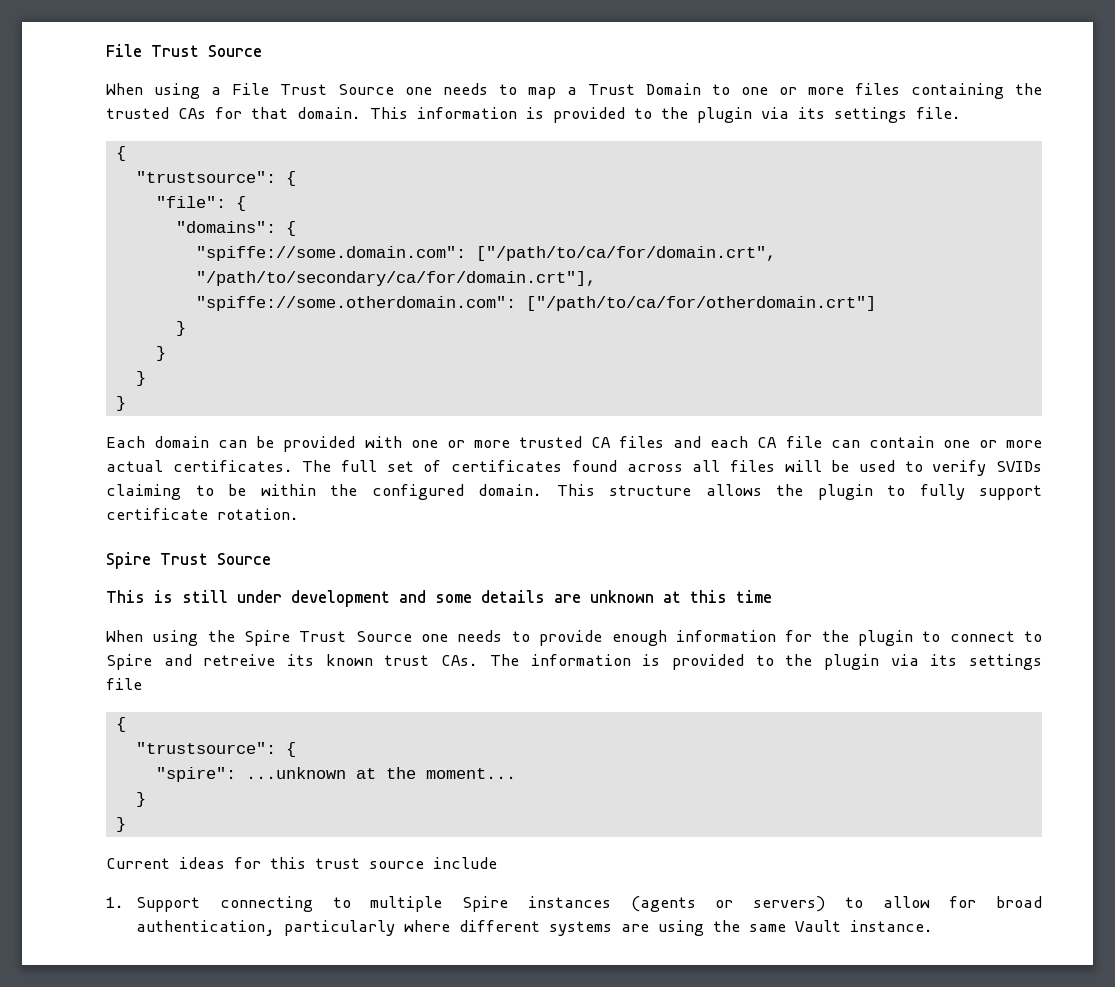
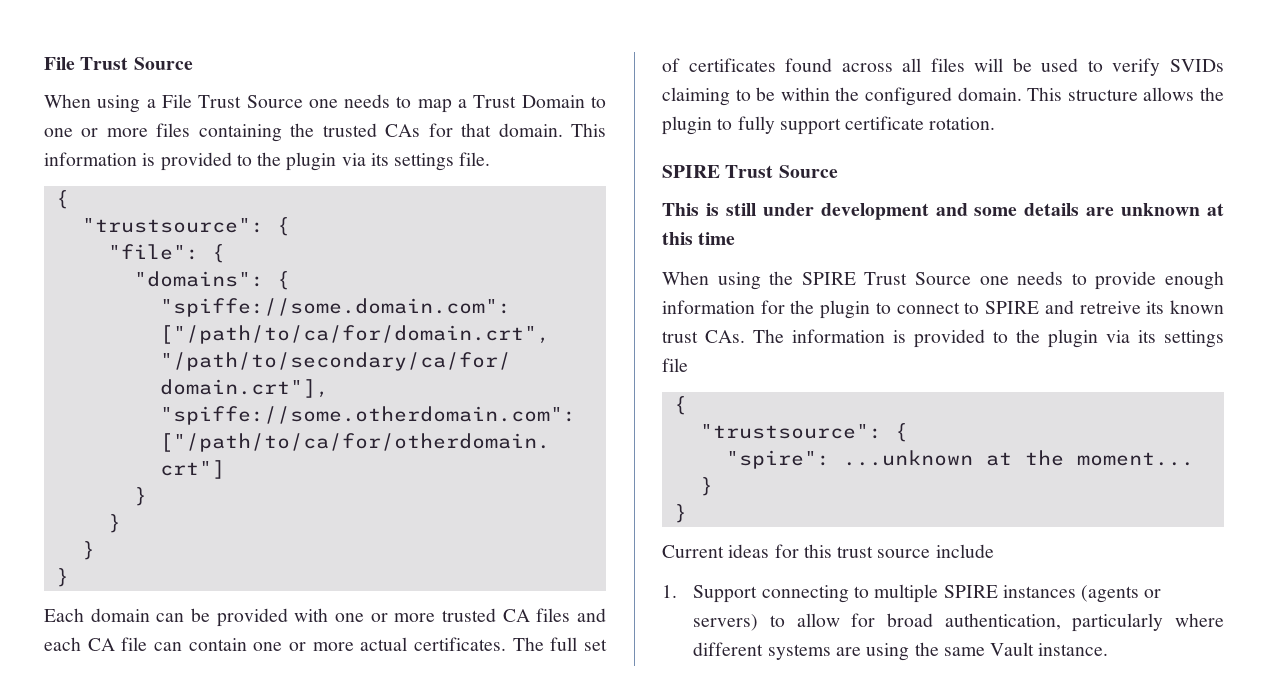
[106,552,151,569] Spire -> [662,165,720,178] SPIRE
[244,630,291,646] Spire -> [801,272,856,285] SPIRE
[106,654,152,670] Spire -> [985,301,1040,314] SPIRE
[462,896,509,912] Spire -> [943,585,998,598] SPIRE

